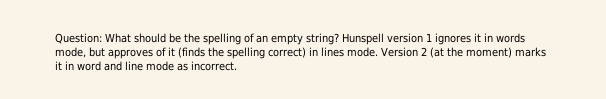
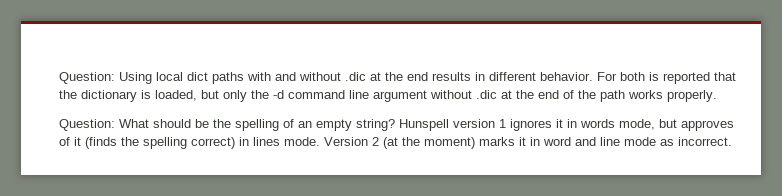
[55,33,102,44] Question: -> [59,72,736,84] [59,90,717,102] [59,119,115,131] Question: Using local dict paths with and without .dic at the end results in different behavior. For both is reported that the dictionary is loaded, but only the -d command line argument without .dic at the end of the path works properly. // Question:

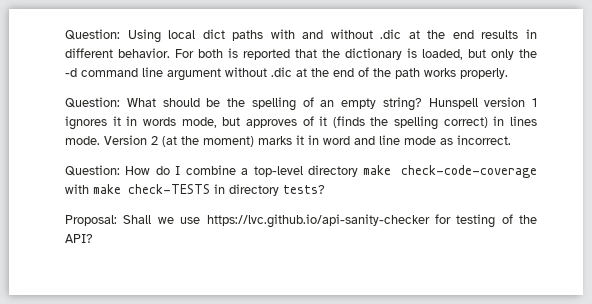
(732, 141) none -> [65,165,537,178] [65,184,325,196] [65,214,537,228] [65,234,93,243] // Question: How do I combine a top-level directory make check-code-coverage with make check-TESTS in directory tests? // Proposal: Shall we use https://lvc.github.io/api-sanity-checker for testing of the API?

